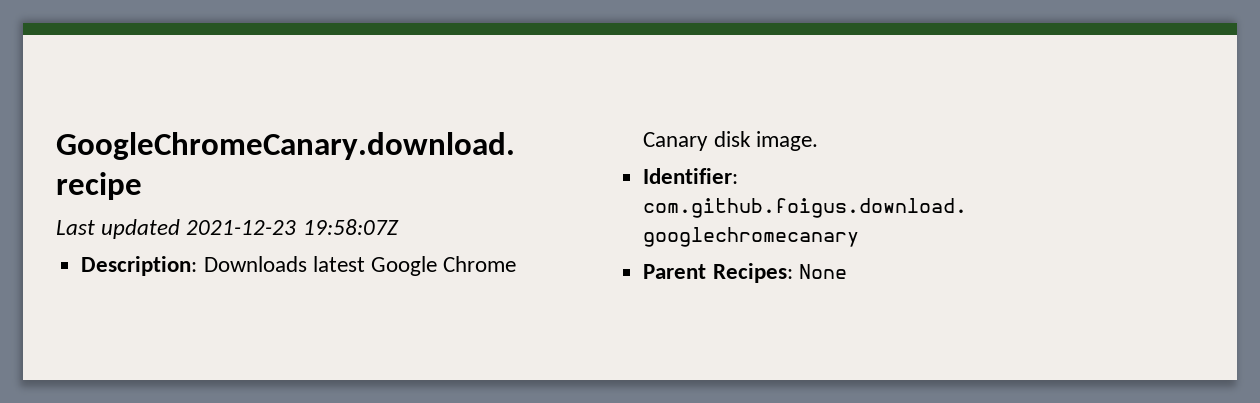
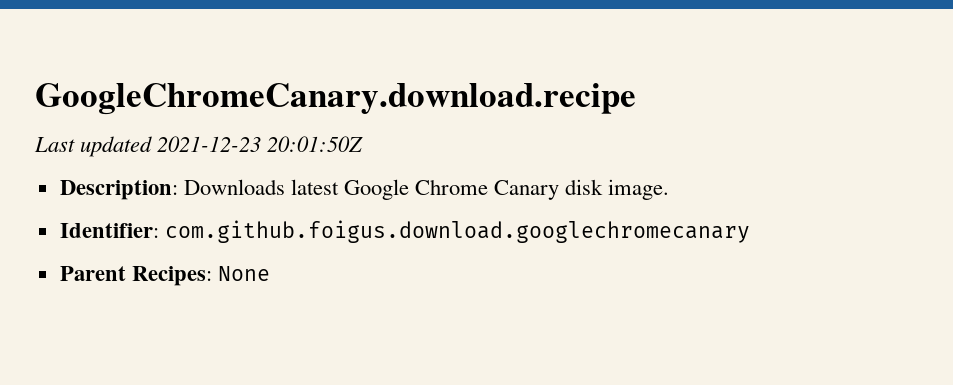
[302,219,399,235] 19:58:07Z -> [267,136,364,152] 20:01:50Z

